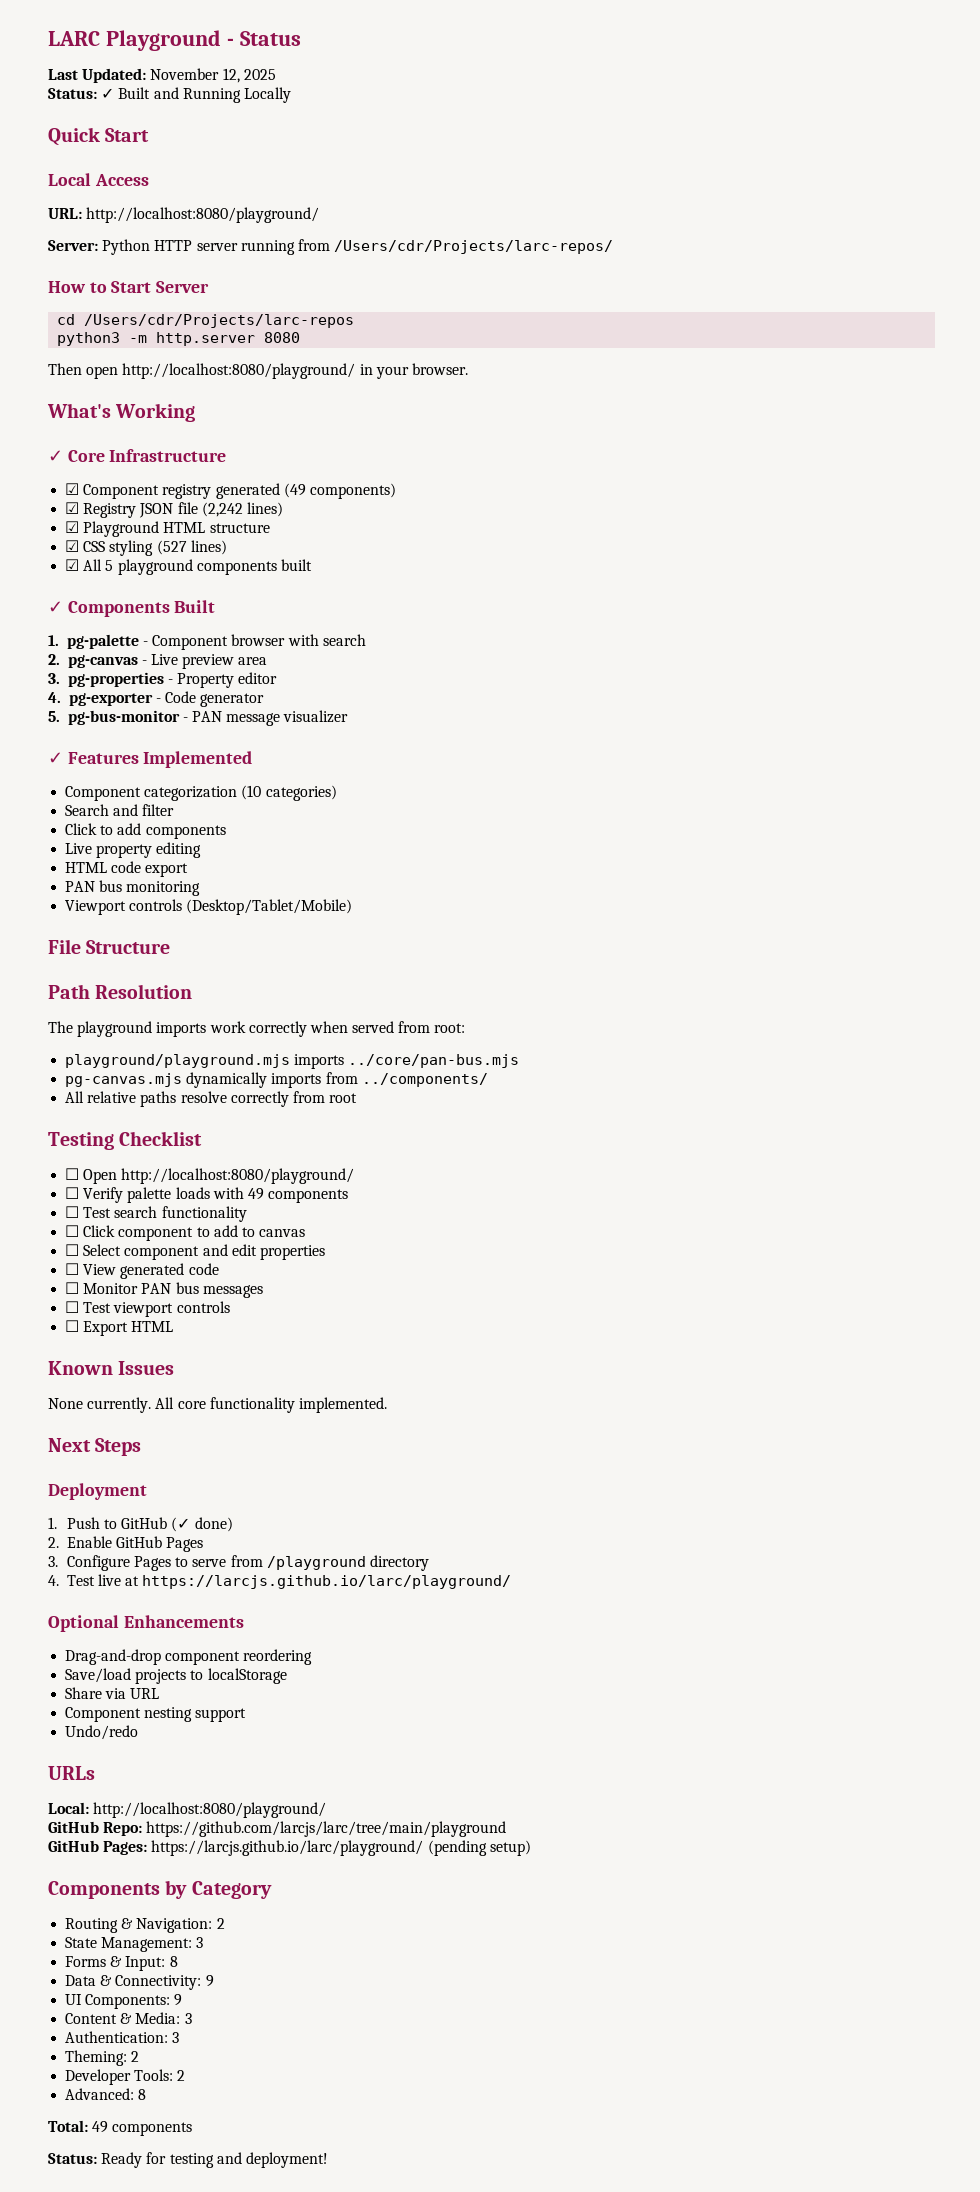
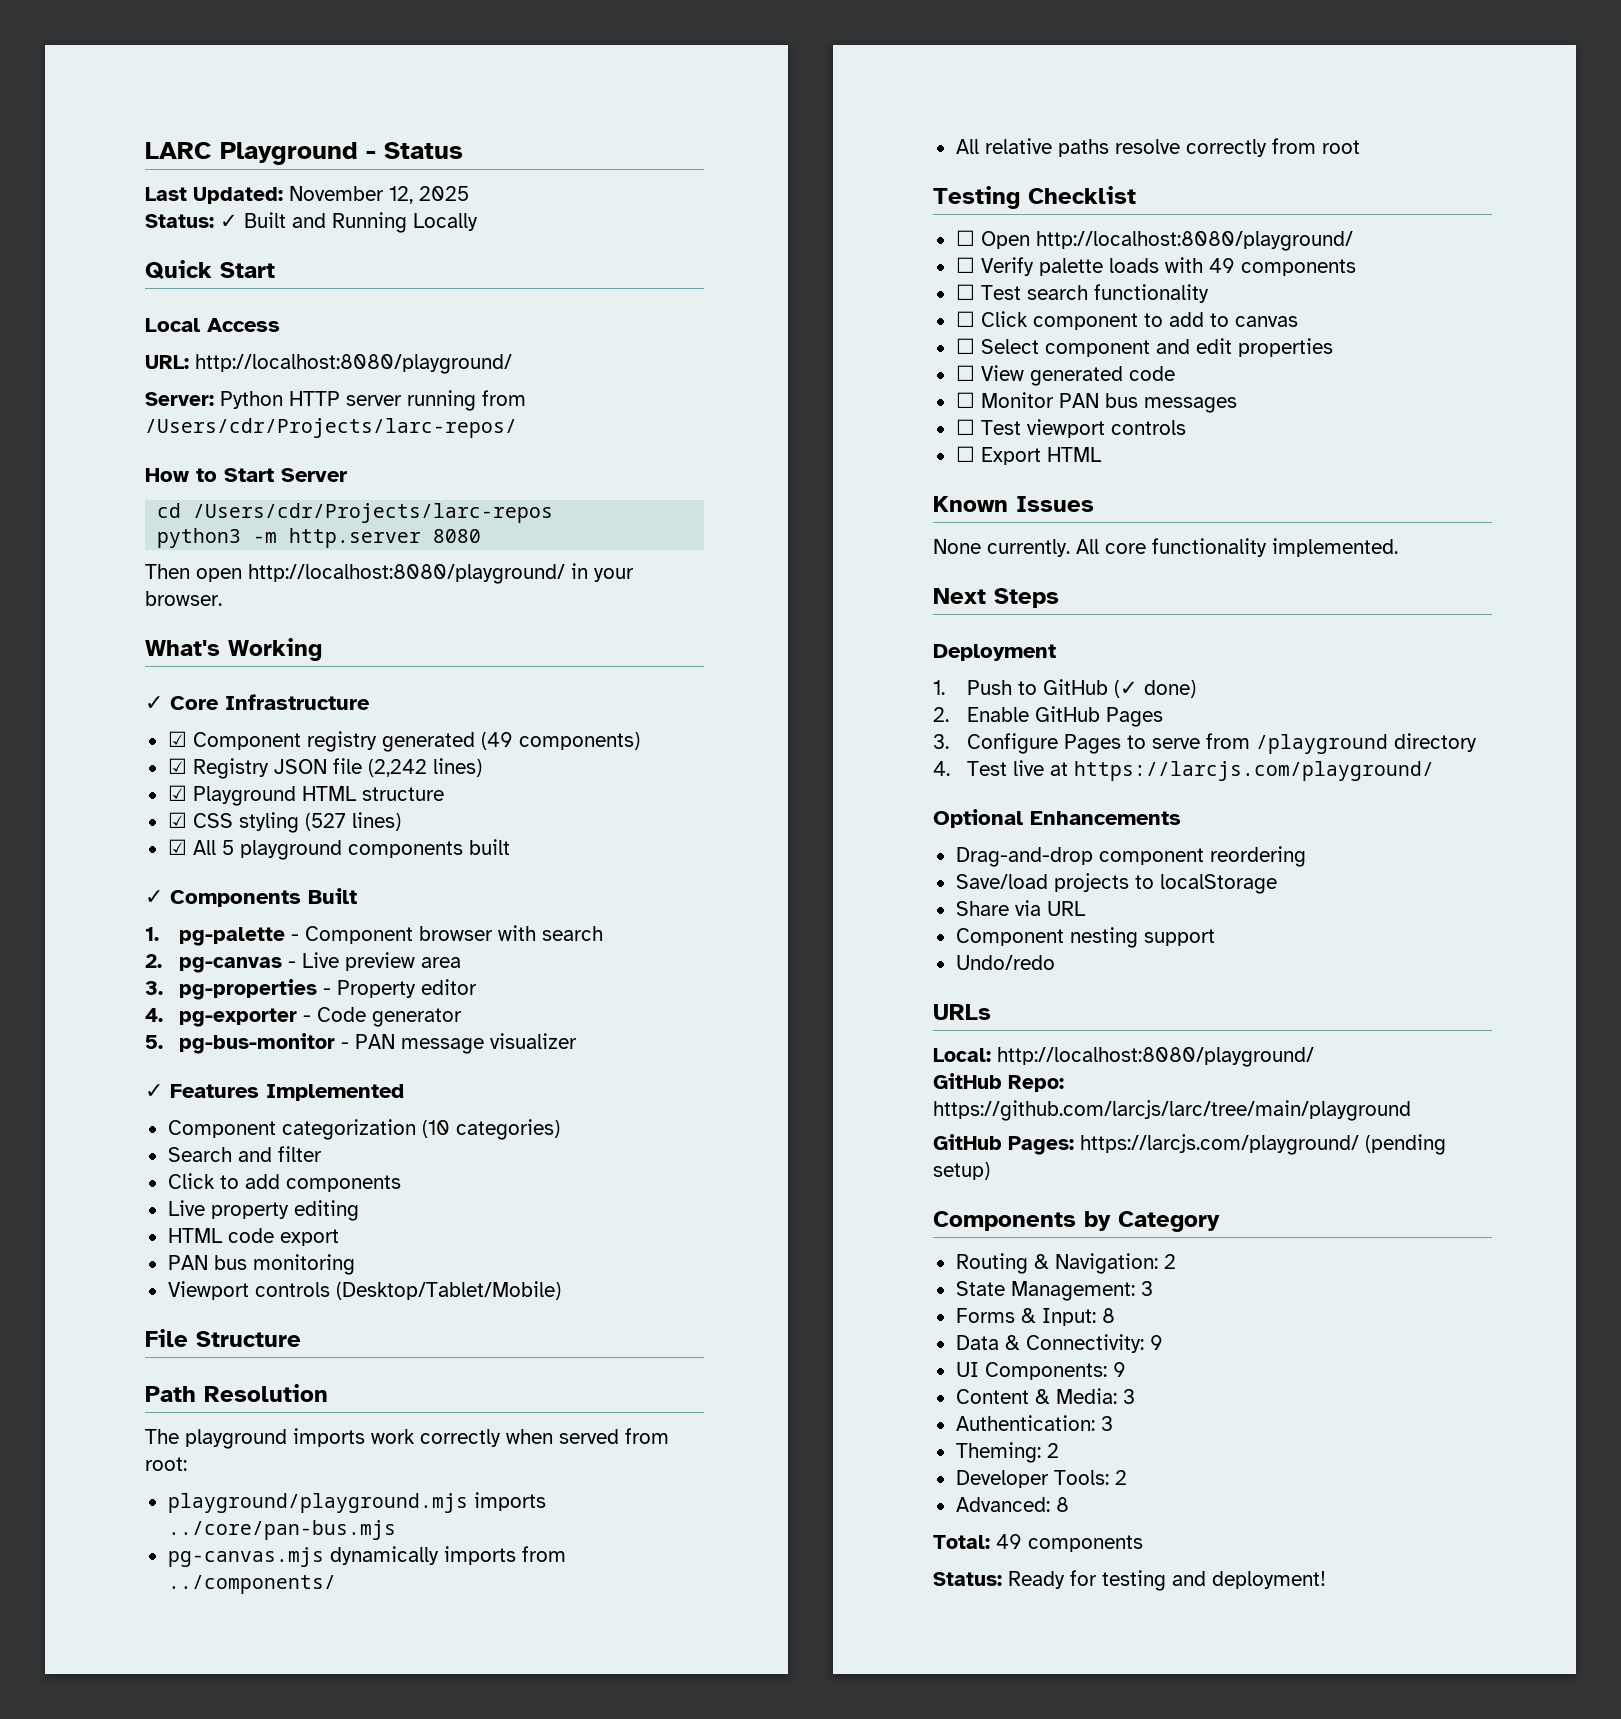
[142,1575,512,1589] https://larcjs.github.io/larc/playground/ -> [1073,761,1434,781] https://larcjs.com/playground/
[151,1840,424,1856] https://larcjs.github.io/larc/playground/ -> [1080,1134,1359,1155] https://larcjs.com/playground/

